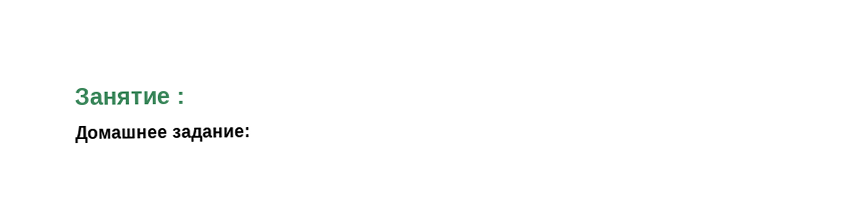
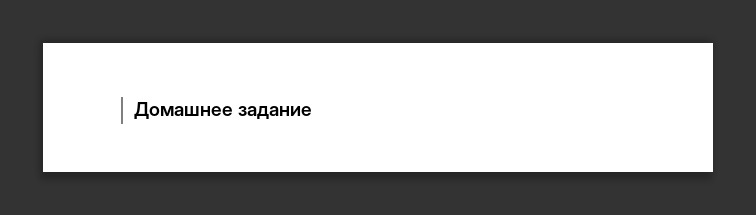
[74,86,185,106] [75,125,251,144] Занятие : // Домашнее задание: -> [133,102,312,120] Домашнее задание

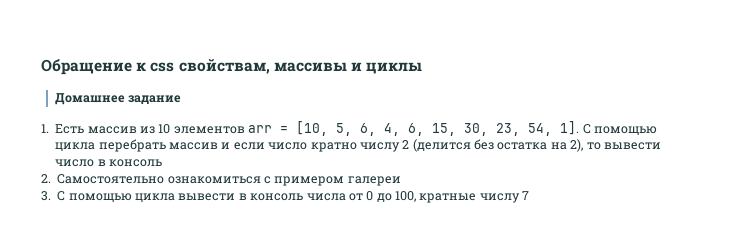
[133,102,312,120] Домашнее задание -> [41,59,423,75] [54,93,182,105] [41,121,657,136] [55,139,661,152] [55,159,162,167] [41,174,401,186] [41,191,530,203] Обращение к css свойствам, массивы и циклы // Домашнее задание // 1. Есть массив из 10 элементов arr = [10, 5, 6, 4, 6, 15, 30, 23, 54, 1]. С помощью цикла перебрать массив и если число кратно числу 2 (делится без остатка на 2), то вывести число в консоль // 2. Самостоятельно ознакомиться с примером галереи // 3. С помощью цикла вывести в консоль числа от 0 до 100, кратные числу 7

